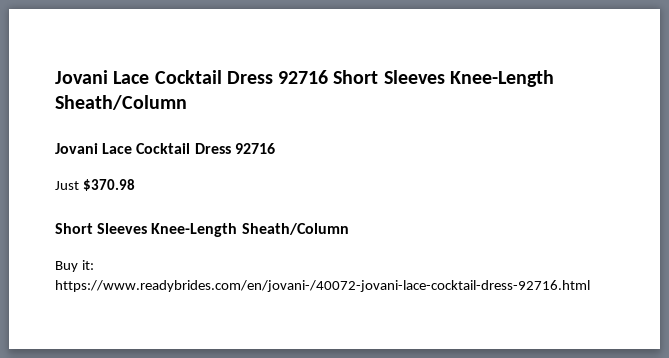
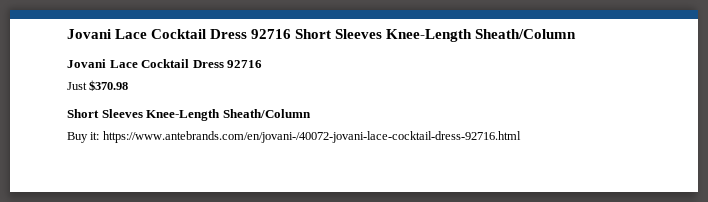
[55,280,590,292] https://www.readybrides.com/en/jovani-/40072-jovani-lace-cocktail-dress-92716.html -> [102,131,521,143] https://www.antebrands.com/en/jovani-/40072-jovani-lace-cocktail-dress-92716.html

